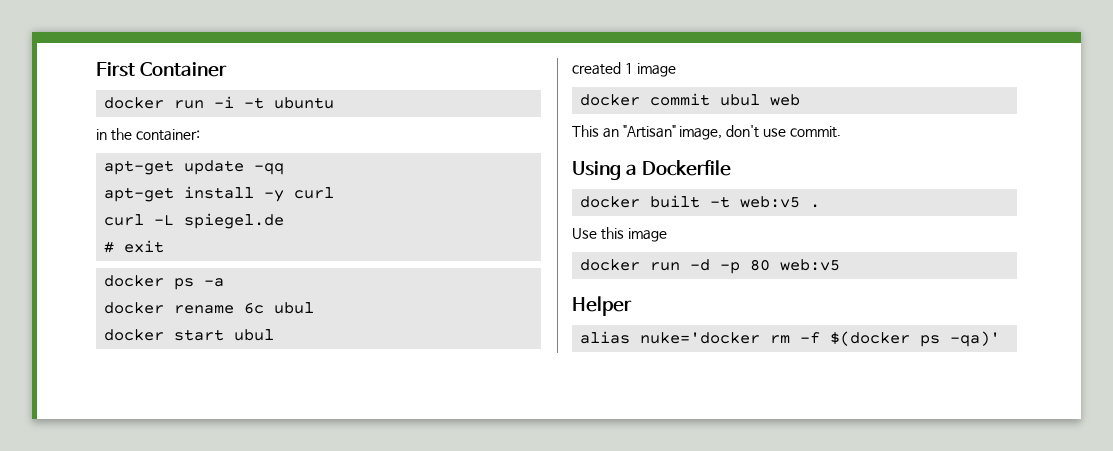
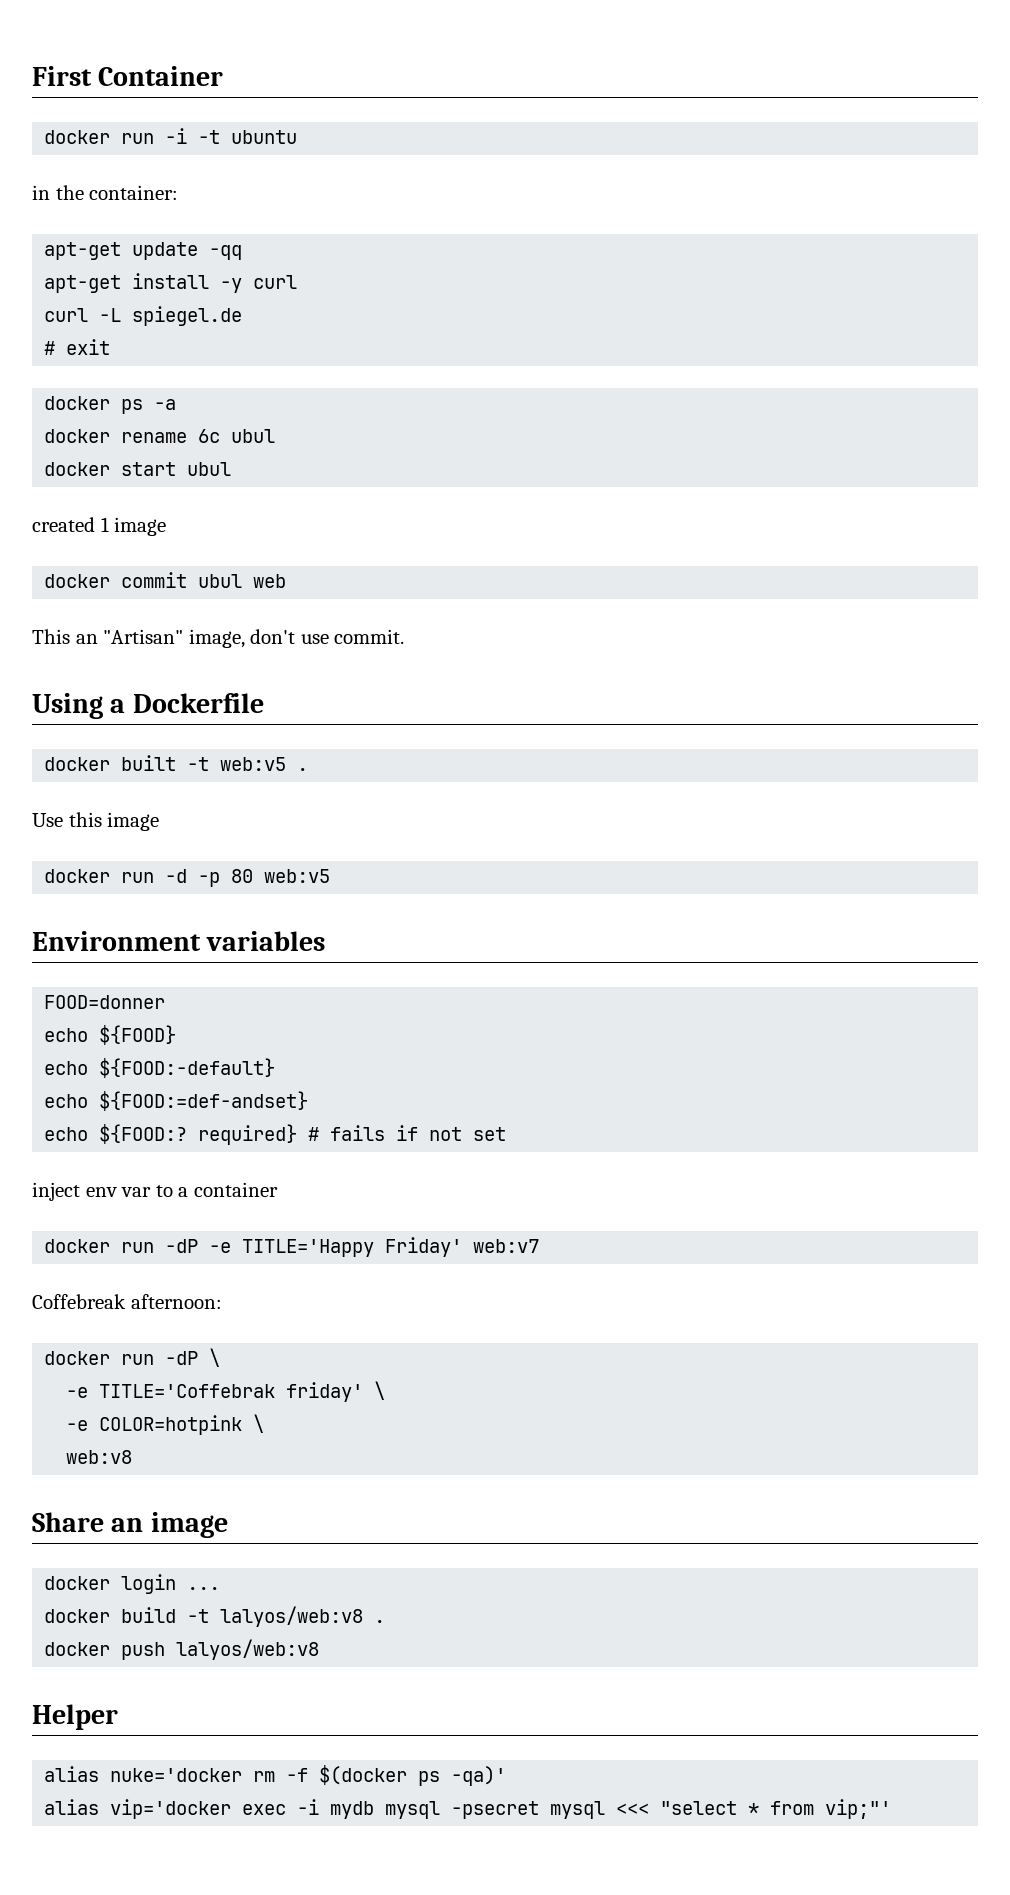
(841, 265) none -> [32,931,326,951] [44,995,166,1009] [44,1025,177,1045] [44,1058,276,1078] [44,1091,309,1111] [44,1124,507,1145] [32,1182,278,1201] [44,1237,540,1257] [32,1294,222,1309] [44,1348,221,1367] [66,1381,386,1402] [66,1414,265,1435] [66,1450,133,1464] [32,1512,228,1538] [44,1574,221,1594] [44,1606,386,1627] [44,1639,320,1660] // Environment variables // FOOD=donner // echo ${FOOD} // echo ${FOOD:-default} // echo ${FOOD:=def-andset} // echo ${FOOD:? required} # fails if not set // inject env var to a container // docker run -dP -e TITLE='Happy Friday' web:v7 // Coffebreak afternoon: // docker run -dP \ // -e TITLE='Coffebrak friday' \ // -e COLOR=hotpink \ // web:v8 // Share an image // docker login ... // docker build -t lalyos/web:v8 . // docker push lalyos/web:v8
(1001, 339) none -> [44,1799,892,1819] // alias vip='docker exec -i mydb mysql -psecret mysql <<< "select * from vip;"'

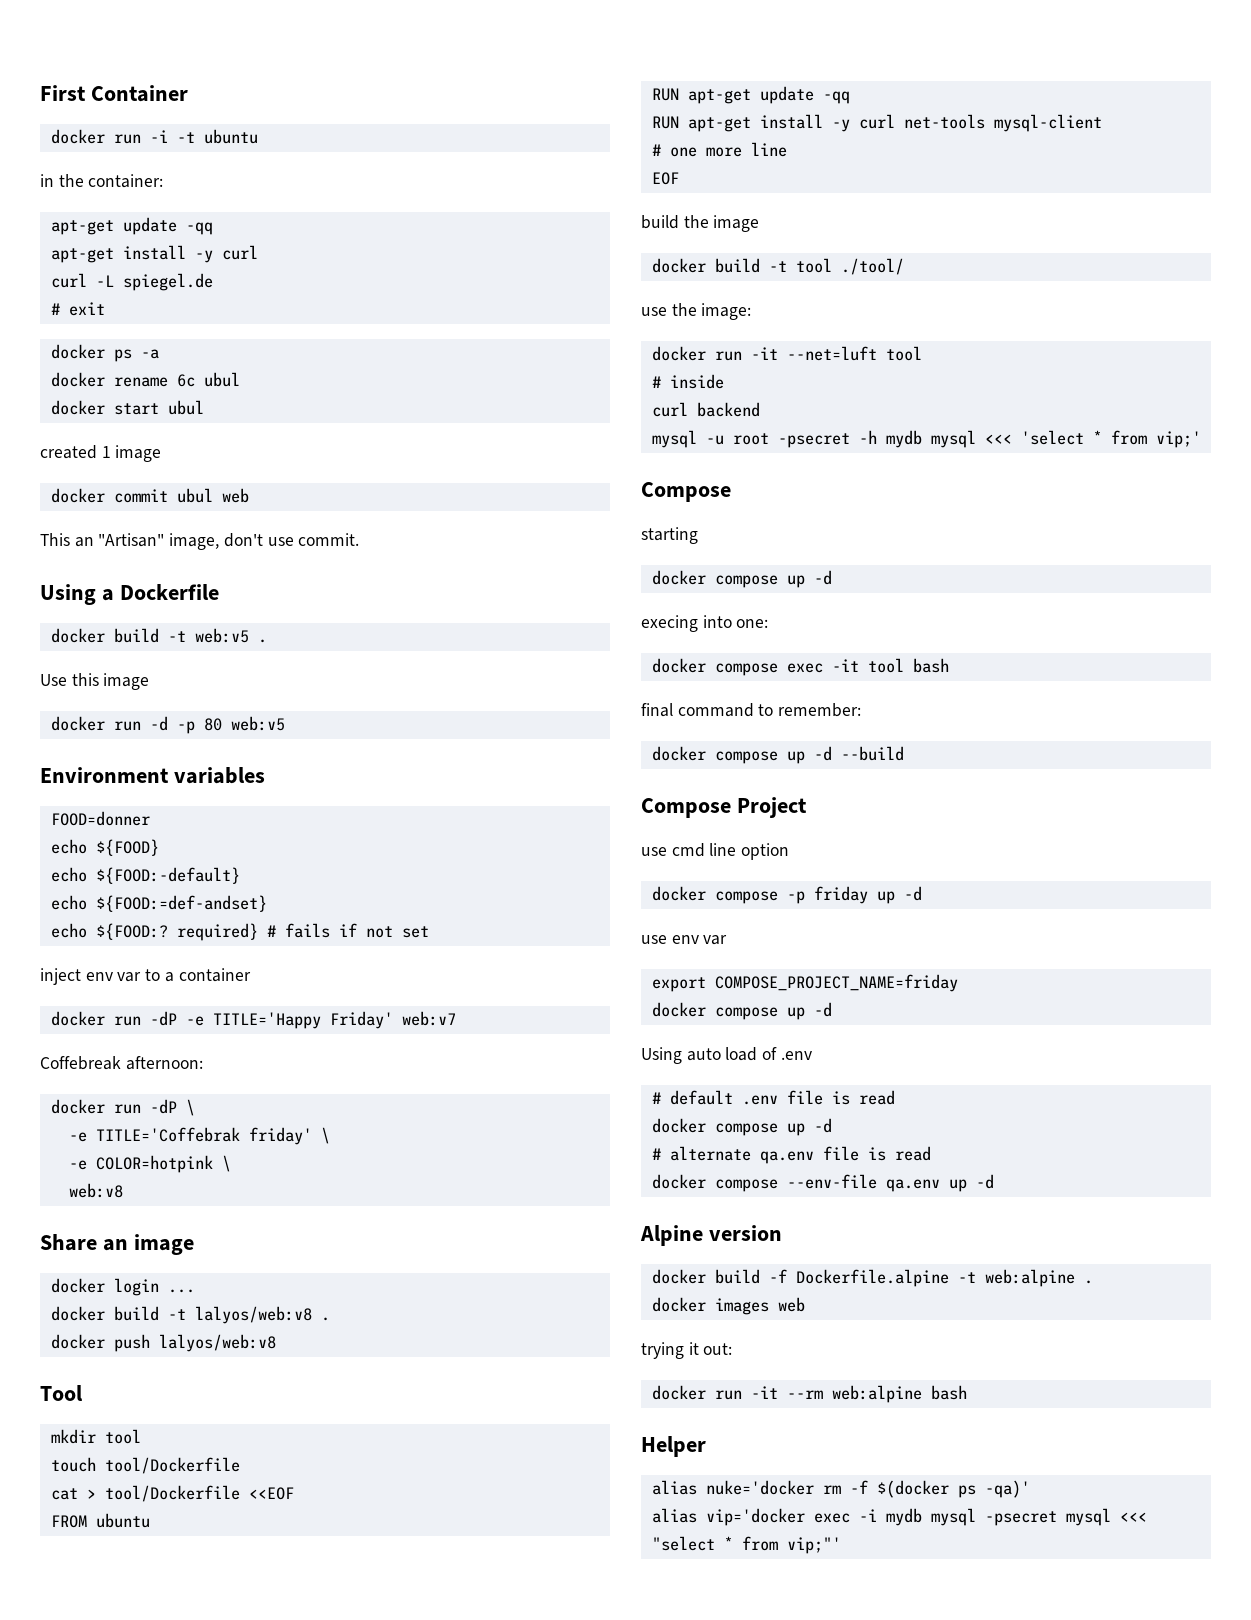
[121,755,177,771] built -> [113,628,159,643] build
(320, 1649) none -> [40,1385,83,1401] [50,1429,141,1444] [50,1457,240,1474] [50,1485,294,1502] [50,1513,150,1528] [651,86,850,104] [651,114,1102,132] [651,142,787,157] [651,172,679,185] [641,215,760,232] [651,258,904,275] [641,303,752,320] [651,346,922,361] [651,374,724,389] [651,402,760,417] [651,430,1201,448] [641,482,731,502] [641,527,698,544] [651,570,832,588] [641,615,769,632] [651,658,949,676] [641,703,862,717] [651,746,904,764] [641,797,807,818] [641,843,790,860] [651,886,922,904] [641,935,728,945] [651,974,958,992] [651,1002,832,1020] [641,1047,812,1064] [651,1090,895,1105] [651,1118,832,1136] [651,1146,931,1164] [651,1174,994,1192] [640,1225,782,1246] [651,1269,1093,1287] [651,1297,805,1315] [641,1342,733,1359] [651,1385,967,1403] // Tool // mkdir tool // touch tool/Dockerfile // cat > tool/Dockerfile <<EOF // FROM ubuntu // RUN apt-get update -qq // RUN apt-get install -y curl net-tools mysql-client // # one more line // EOF // build the image // docker build -t tool ./tool/ // use the image: // docker run -it --net=luft tool // # inside // curl backend // mysql -u root -psecret -h mydb mysql <<< 'select * from vip;' // Compose // starting // docker compose up -d // execing into one: // docker compose exec -it tool bash // final command to remember: // docker compose up -d --build // Compose Project // use cmd line option // docker compose -p friday up -d // use env var // export COMPOSE_PROJECT_NAME=friday // docker compose up -d // Using auto load of .env // # default .env file is read // docker compose up -d // # alternate qa.env file is read // docker compose --env-file qa.env up -d // Alpine version // docker build -f Dockerfile.alpine -t web:alpine . // docker images web // trying it out: // docker run -it --rm web:alpine bash

